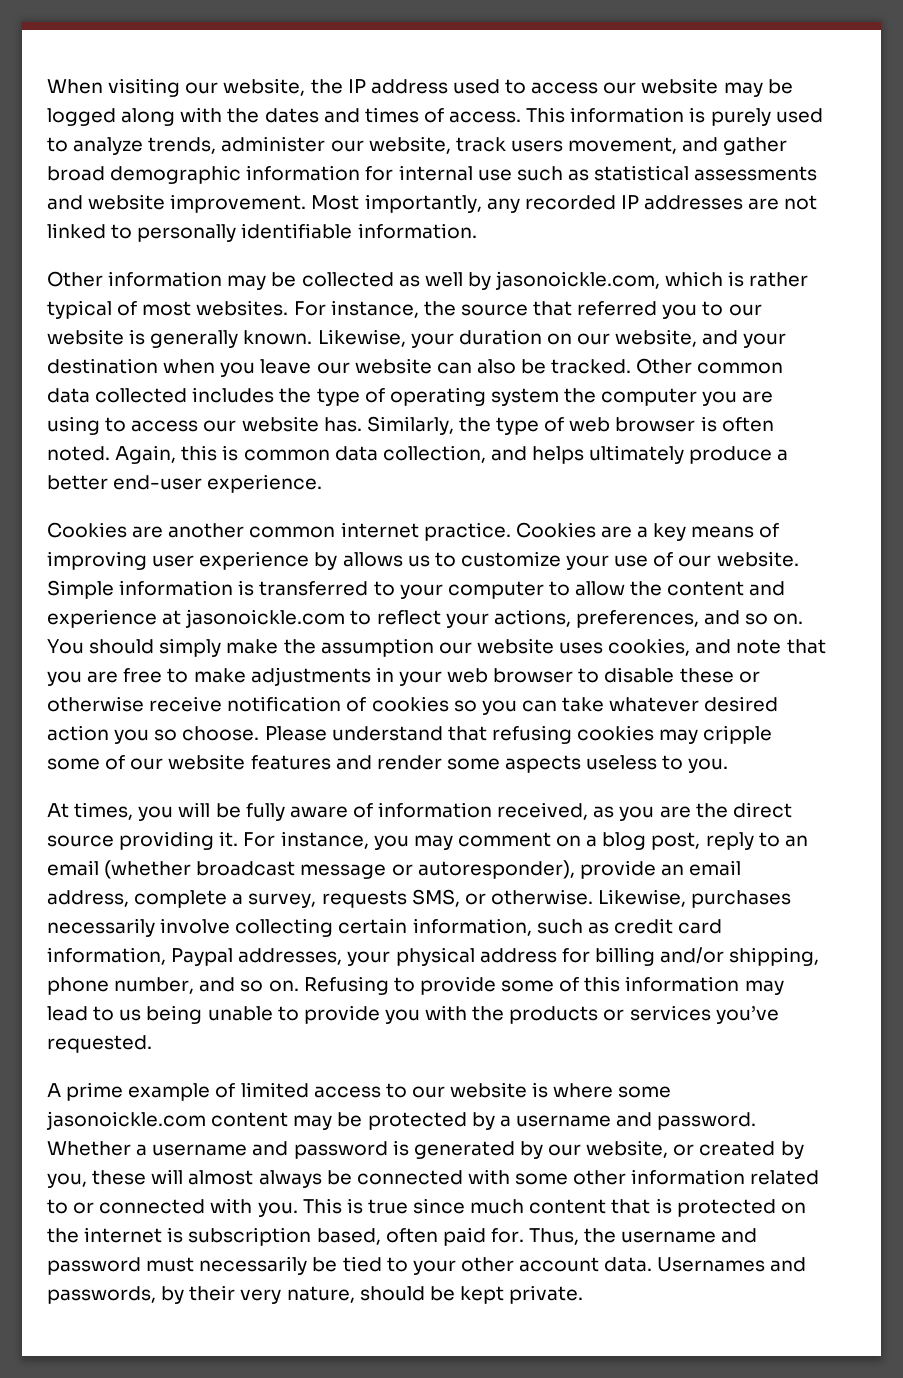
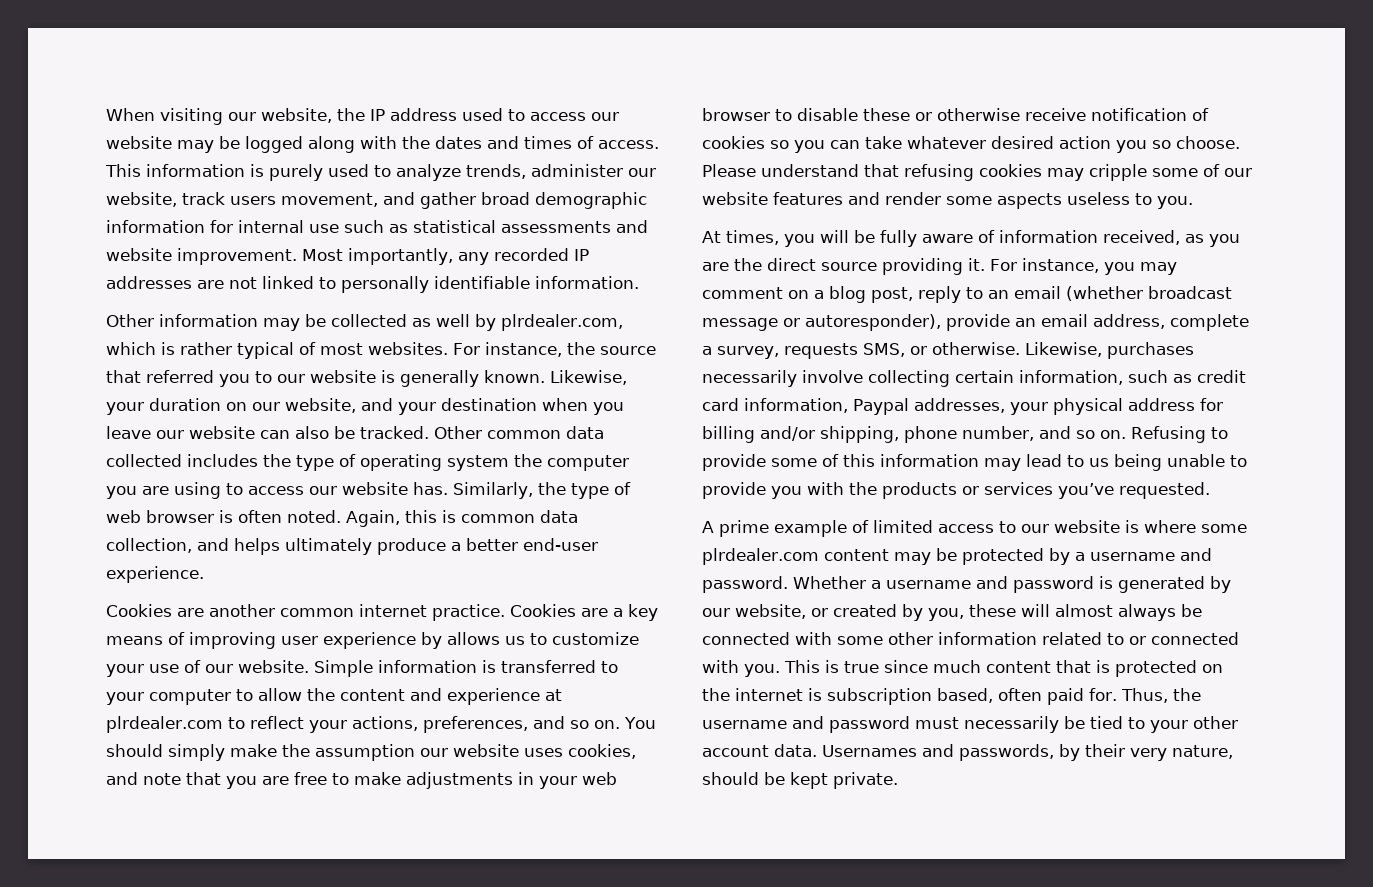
[495,271,661,290] jasonoickle.com, -> [501,314,623,331] plrdealer.com,
[185,609,346,628] jasonoickle.com -> [106,716,223,733] plrdealer.com
[46,1111,206,1130] jasonoickle.com -> [702,548,819,565] plrdealer.com

